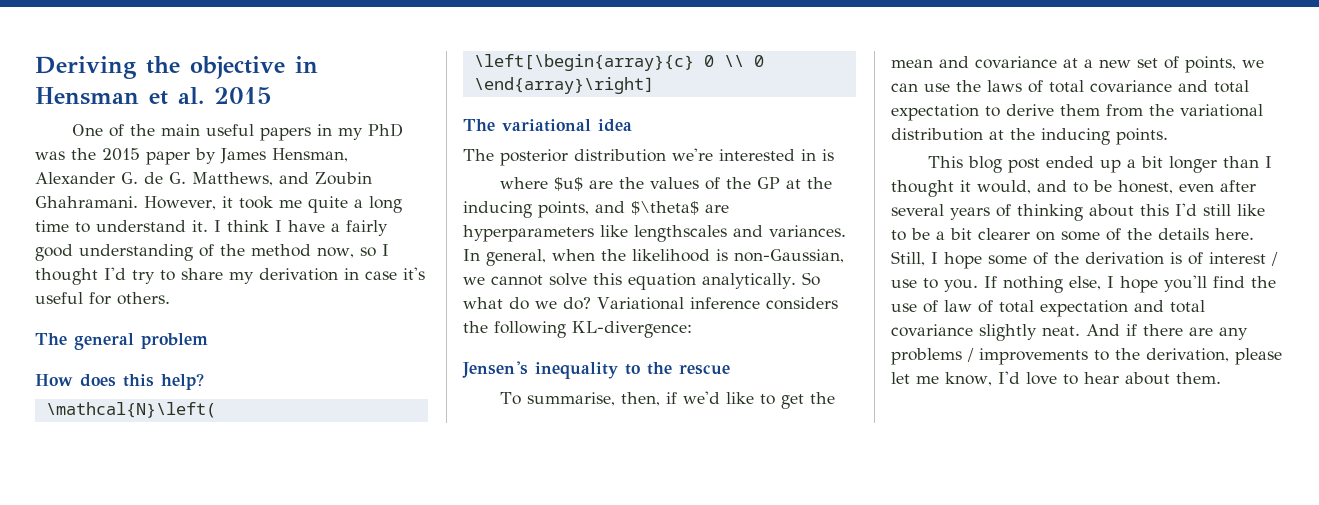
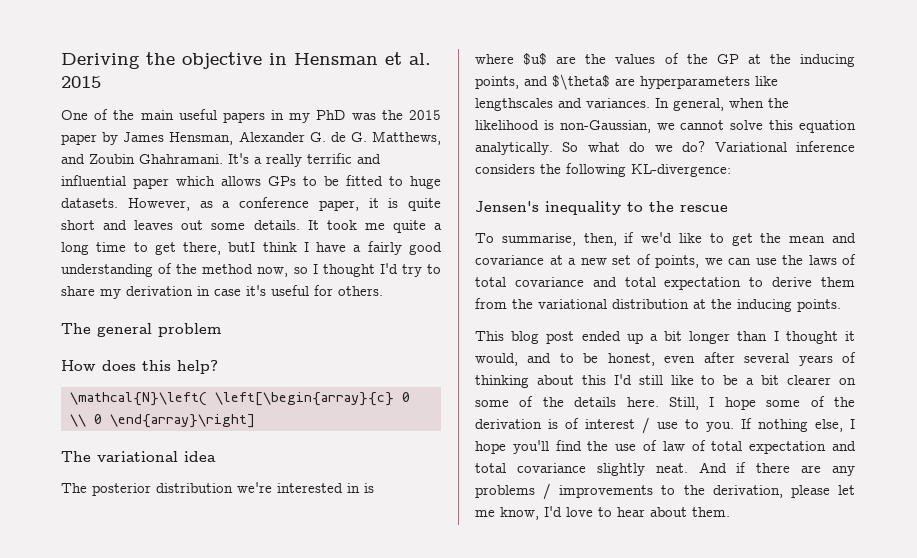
[144,196,233,210] However, it -> [228,153,381,167] [61,175,441,189] [61,197,441,211] [61,220,319,230] It's a really terrific and influential paper which allows GPs to be fitted to huge datasets. However, as a conference paper, it is quite short and leaves out some details. It
[96,220,221,232] understand it. I -> [154,242,256,255] get there, butI

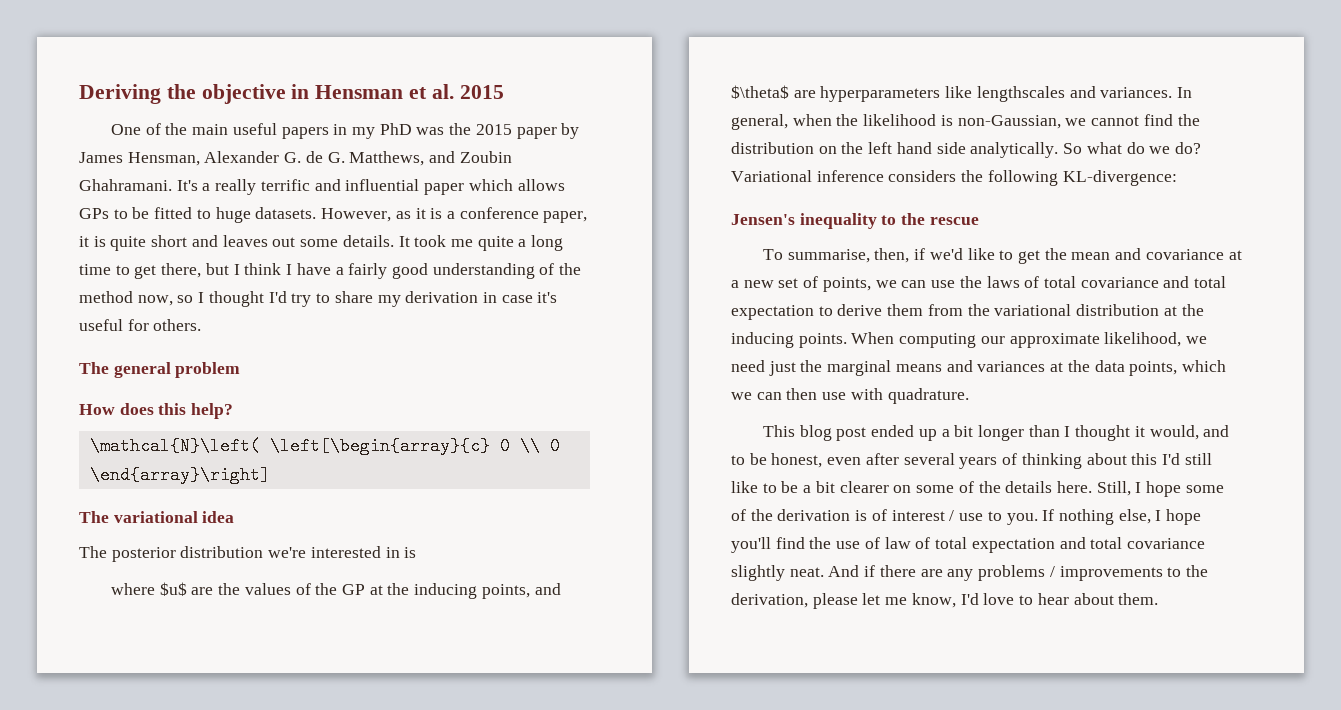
(213, 204) none -> [415,208,443,219] it is
[228,242,256,252] butI -> [205,263,240,275] but I
[730,120,856,133] solve this equation -> [1143,114,1200,126] [731,142,966,154] find the distribution on the left hand side
(841, 305) none -> [851,332,1208,348] [731,360,1226,376] [731,388,969,404] When computing our approximate likelihood, we need just the marginal means and variances at the data points, which we can then use with quadrature.

